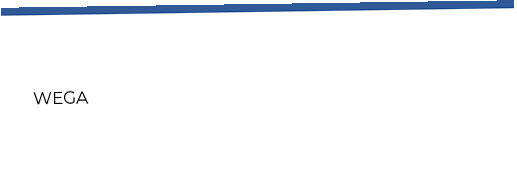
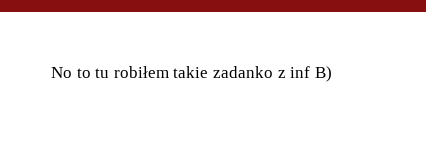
[32,90,90,105] WEGA -> [51,66,332,82] No to tu robiłem takie zadanko z inf B)

